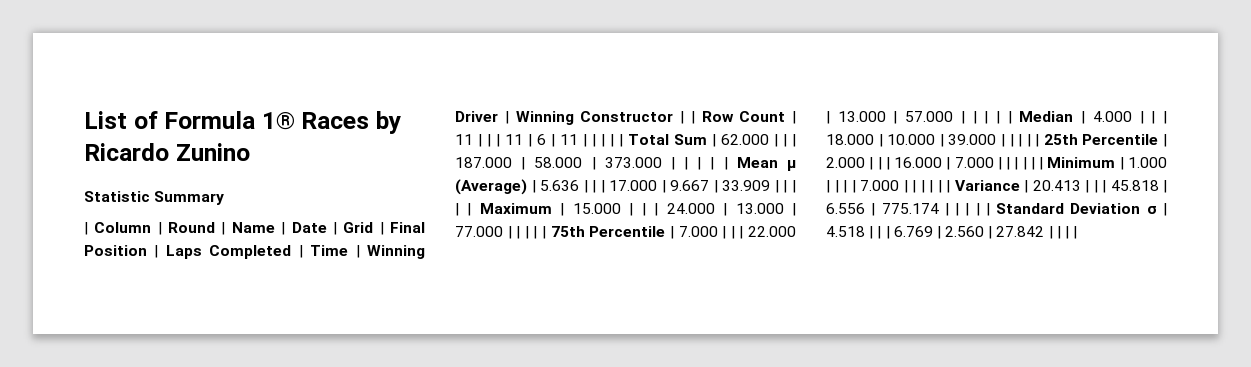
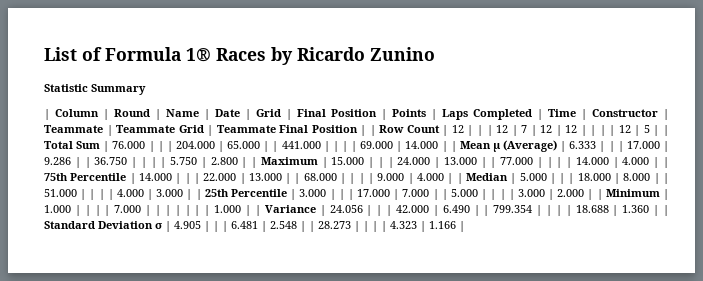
(159, 251) none -> [392,109,437,120] Points |
[367,245,425,259] [455,111,674,125] Winning Driver | Winning Constructor -> [592,109,669,120] [44,125,358,136] Constructor | Teammate | Teammate Grid | Teammate Final Position
[455,134,605,147] 11 | | | 11 | 6 | 11 | | | -> [451,125,650,136] 12 | | | 12 | 7 | 12 | 12 | | | | 12 | 5
[721,134,796,147] [455,157,702,170] 62.000 | | | 187.000 | 58.000 | 373.000 | | | -> [112,141,439,152] 76.000 | | | 204.000 | 65.000 | | 441.000 | | | | 69.000 | 14.000
[540,180,796,193] 5.636 | | | 17.000 | 9.667 | 33.909 | | | -> [569,141,669,152] [44,157,238,168] 6.333 | | | 17.000 | 9.286 | | 36.750 | | | | 5.750 | 2.800
(796, 209) none -> [490,157,497,168] |
(538, 232) none -> [575,157,660,168] 14.000 | 4.000 |
[678,226,718,237] 7.000 -> [138,173,172,181] 14.000
[905,111,1000,124] 57.000 | | | | -> [294,173,454,184] | 68.000 | | | | 9.000 | 4.000 |
[1092,111,1132,122] 4.000 -> [519,173,547,181] 5.000
[887,134,1023,147] 10.000 | 39.000 | | | -> [623,173,669,184] [44,189,184,200] 8.000 | | 51.000 | | | | 4.000 | 3.000
[826,157,1044,170] 2.000 | | | 16.000 | 7.000 | | | | | | -> [299,189,603,200] 3.000 | | | 17.000 | 7.000 | | 5.000 | | | | 3.000 | 2.000 | |
(950, 186) none -> [204,205,261,216] | 1.000 | |
[1032,180,1167,193] [826,203,970,216] 20.413 | | | 45.818 | 6.556 | 775.174 | | | -> [329,205,650,216] 24.056 | | | 42.000 | 6.490 | | 799.354 | | | | 18.688 | 1.360
[826,226,1070,239] 4.518 | | | 6.769 | 2.560 | 27.842 | | | -> [174,221,456,232] 4.905 | | | 6.481 | 2.548 | | 28.273 | | | | 4.323 | 1.166

